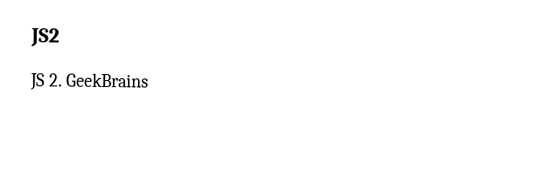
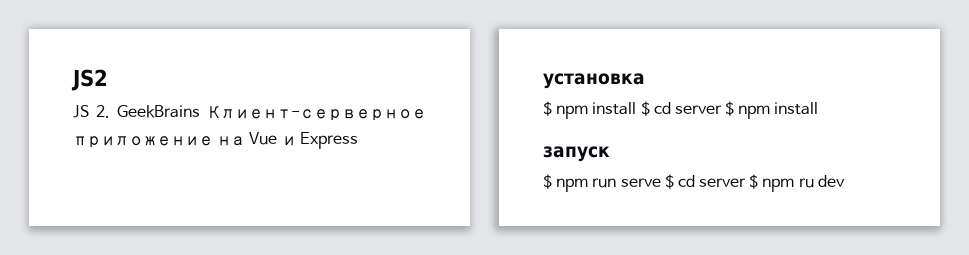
(150, 80) none -> [207,106,426,121] [73,132,358,149] [543,73,645,89] [543,101,819,119] [543,146,610,162] [543,174,845,192] Клиент-серверное приложение на Vue и Express // установка // $ npm install $ cd server $ npm install // запуск // $ npm run serve $ cd server $ npm ru dev

